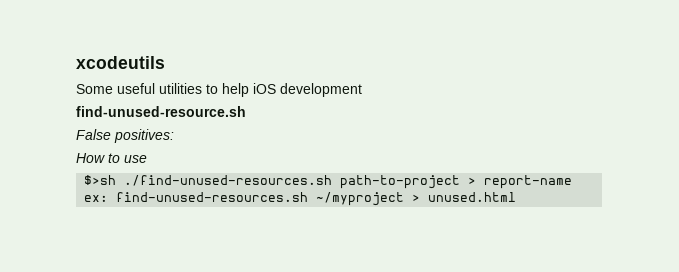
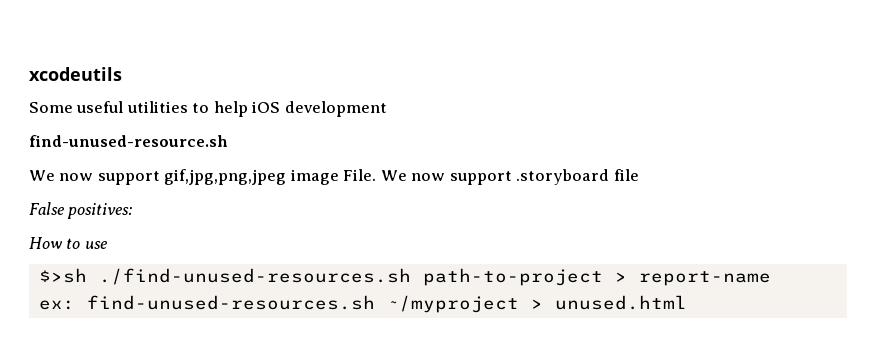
(246, 111) none -> [29,169,639,185] // We now support gif,jpg,png,jpeg image File. We now support .storyboard file

